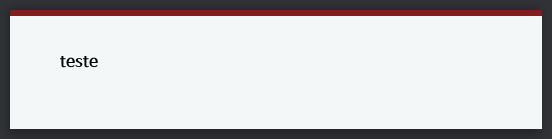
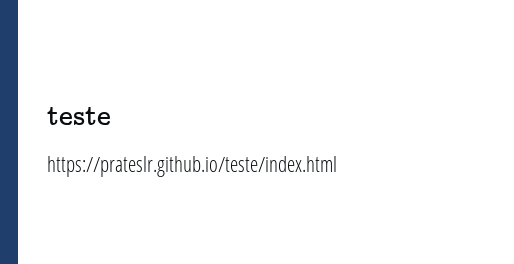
(98, 62) none -> [47,156,337,177] // https://prateslr.github.io/teste/index.html

